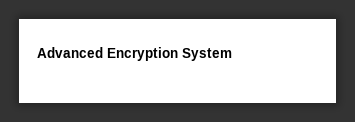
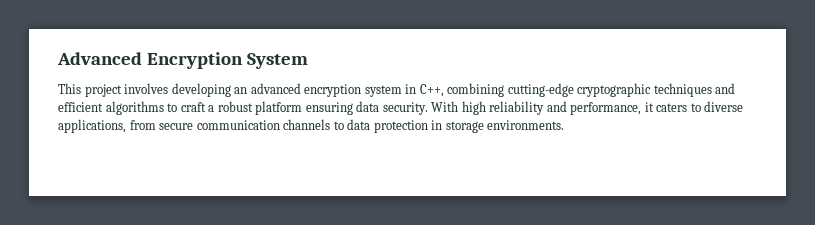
(232, 54) none -> [58,83,736,97] [58,101,744,115] [58,119,565,133] // This project involves developing an advanced encryption system in C++, combining cutting-edge cryptographic techniques and efficient algorithms to craft a robust platform ensuring data security. With high reliability and performance, it caters to diverse applications, from secure communication channels to data protection in storage environments.

